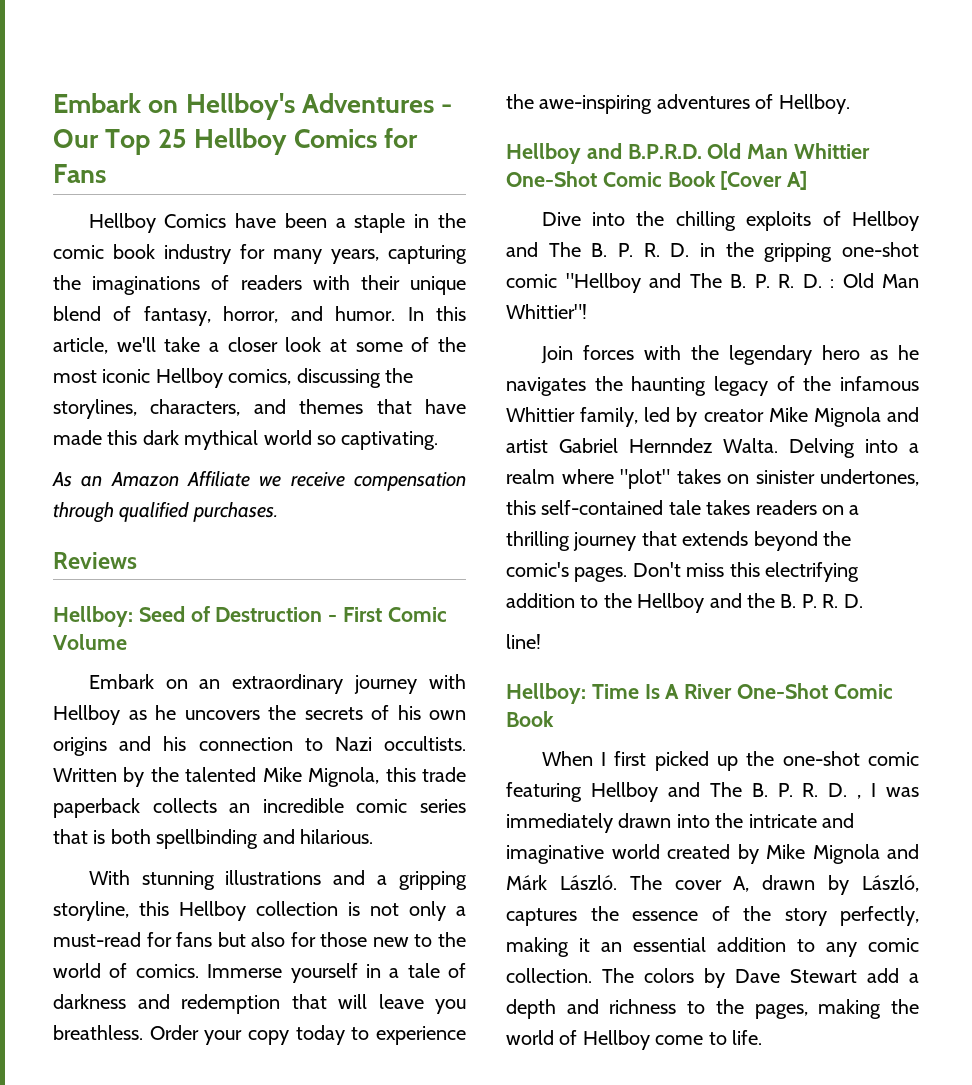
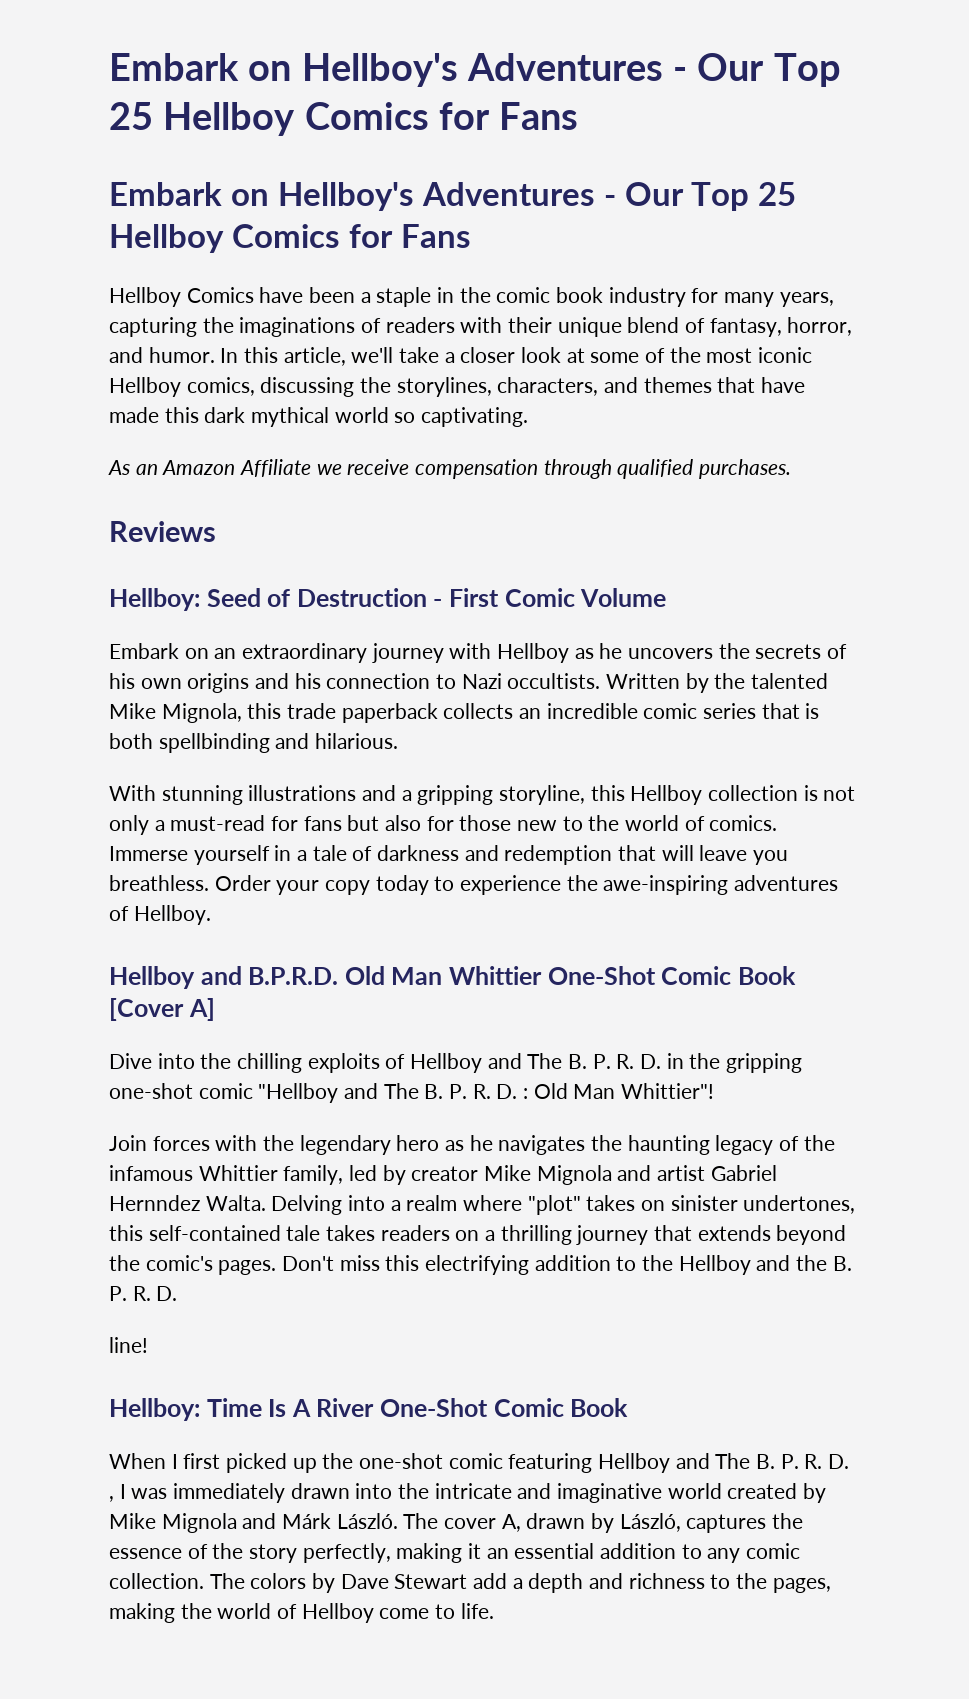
(106, 173) none -> [109,182,797,211] [109,224,471,253] // Embark on Hellboy's Adventures - Our Top 25 Hellboy Comics for Fans

